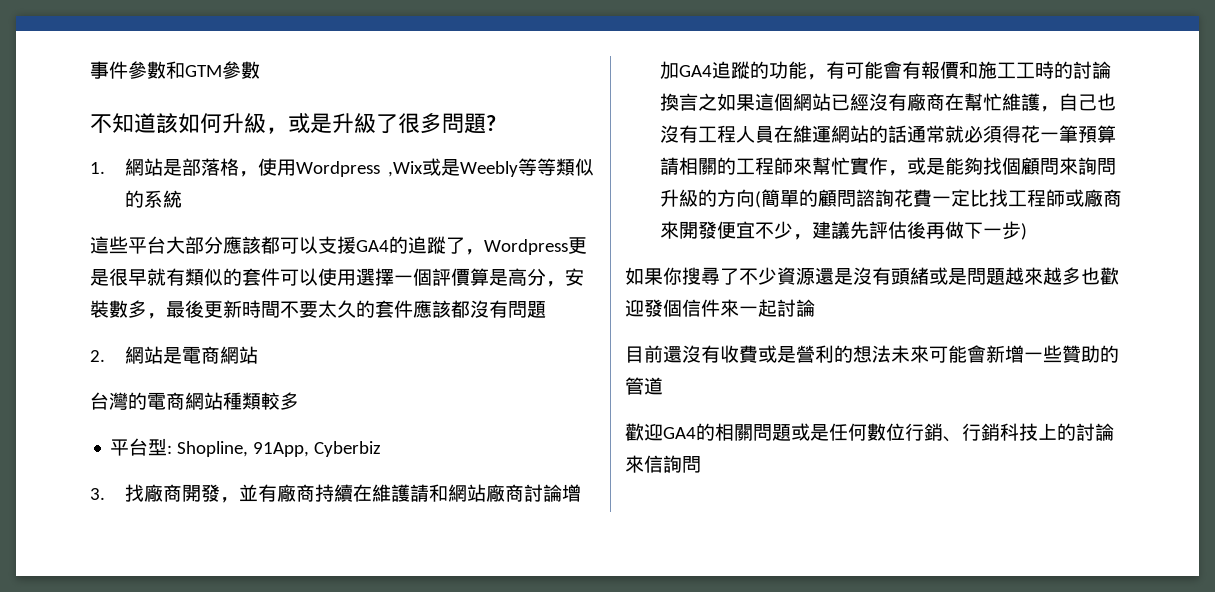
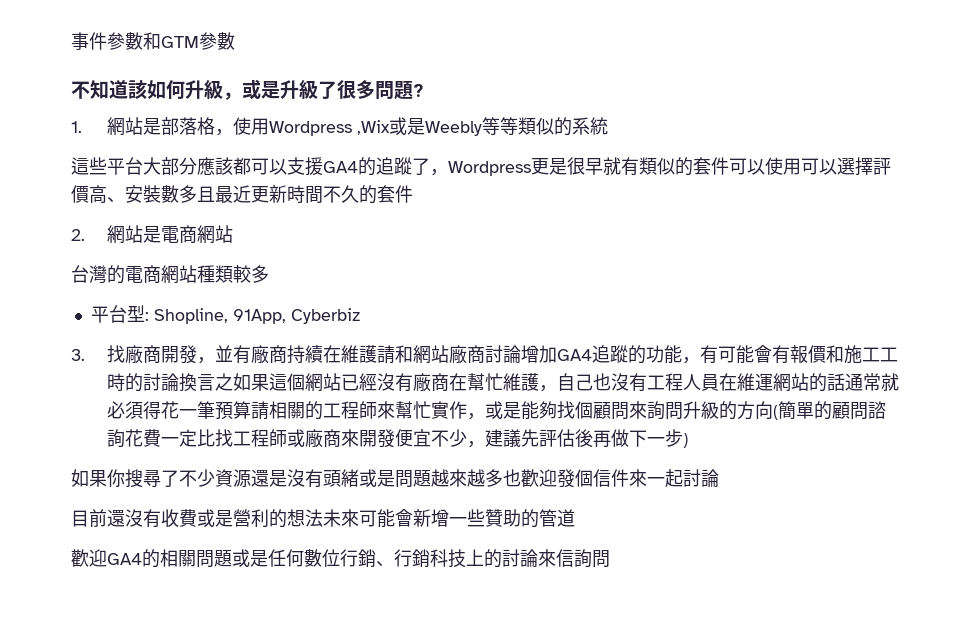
[356,268,565,287] 選擇一個評價算是高分， -> [801,157,891,176] [71,185,125,204] 可以選擇評價高、
[147,300,204,319] ，最後 -> [197,185,251,203] 且最近
[299,300,337,318] 要太 -> (341, 194) none
[413,300,546,318] 應該都沒有問題 -> (413, 194) none

